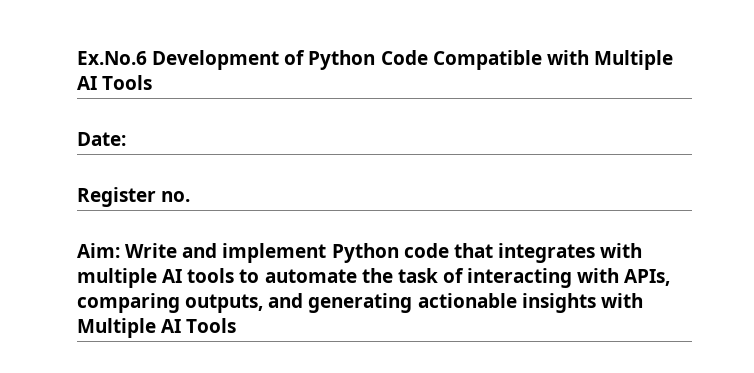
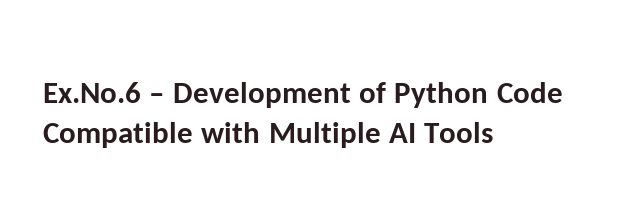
(147, 58) none -> [149,93,165,103] –
[77,132,126,146] [77,187,191,207] [77,243,643,263] [77,268,671,288] [77,293,643,313] [77,318,237,338] // Date: // Register no. // Aim: Write and implement Python code that integrates with multiple AI tools to automate the task of interacting with APIs, comparing outputs, and generating actionable insights with Multiple AI Tools -> (494, 132) none

